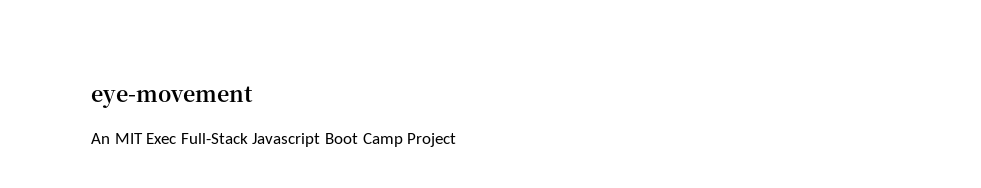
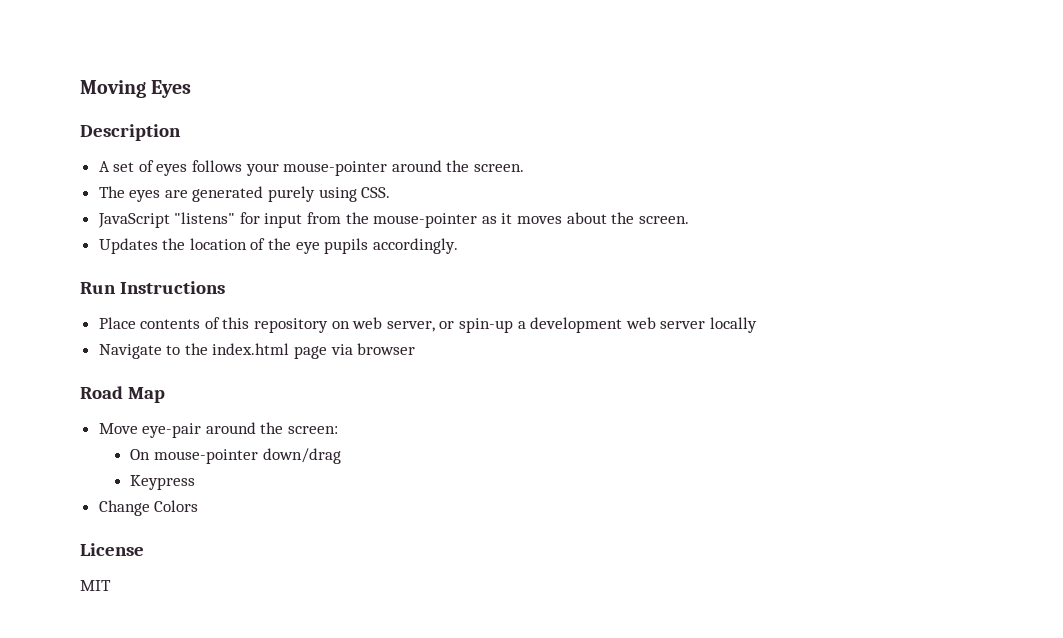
[91,86,253,108] [91,133,457,147] eye-movement // An MIT Exec Full-Stack Javascript Boot Camp Project -> [80,80,192,98] [80,124,181,141] [98,160,525,176] [98,186,391,202] [97,212,689,228] [98,238,458,254] [80,281,225,294] [98,317,757,333] [98,343,416,359] [80,386,165,403] [98,422,339,438] [130,448,341,464] [130,475,196,490] [98,500,199,516] [80,543,144,556] [80,580,111,591] Moving Eyes // Description // A set of eyes follows your mouse-pointer around the screen. // The eyes are generated purely using CSS. // JavaScript "listens" for input from the mouse-pointer as it moves about the screen. // Updates the location of the eye pupils accordingly. // Run Instructions // Place contents of this repository on web server, or spin-up a development web server locally // Navigate to the index.html page via browser // Road Map // Move eye-pair around the screen: // On mouse-pointer down/drag // Keypress // Change Colors // License // MIT

